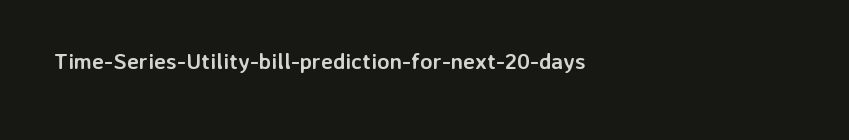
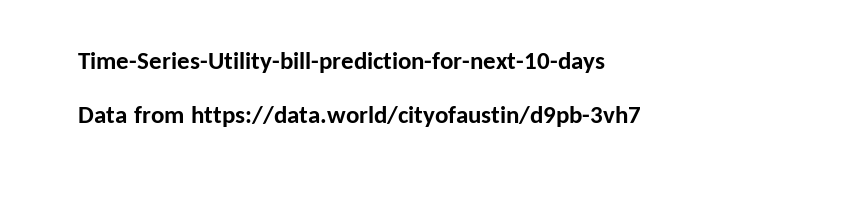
[54,53,586,73] Time-Series-Utility-bill-prediction-for-next-20-days -> [78,52,605,73] [78,106,641,127] Time-Series-Utility-bill-prediction-for-next-10-days // Data from https://data.world/cityofaustin/d9pb-3vh7

